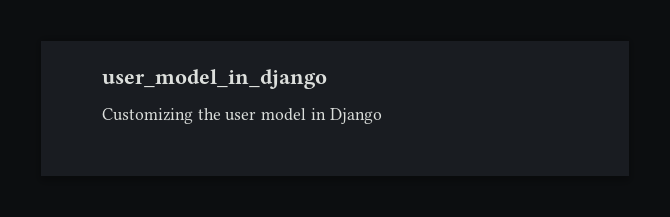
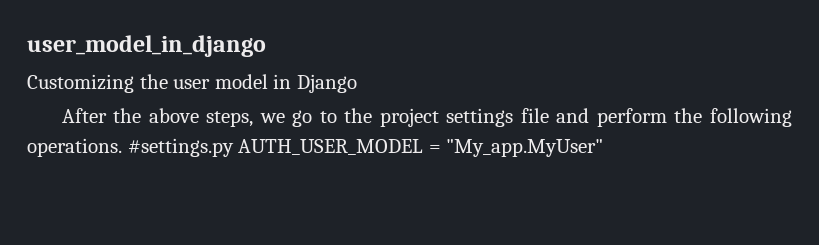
(382, 116) none -> [61,108,792,127] [27,138,604,157] // After the above steps, we go to the project settings file and perform the following operations. #settings.py AUTH_USER_MODEL = "My_app.MyUser"

